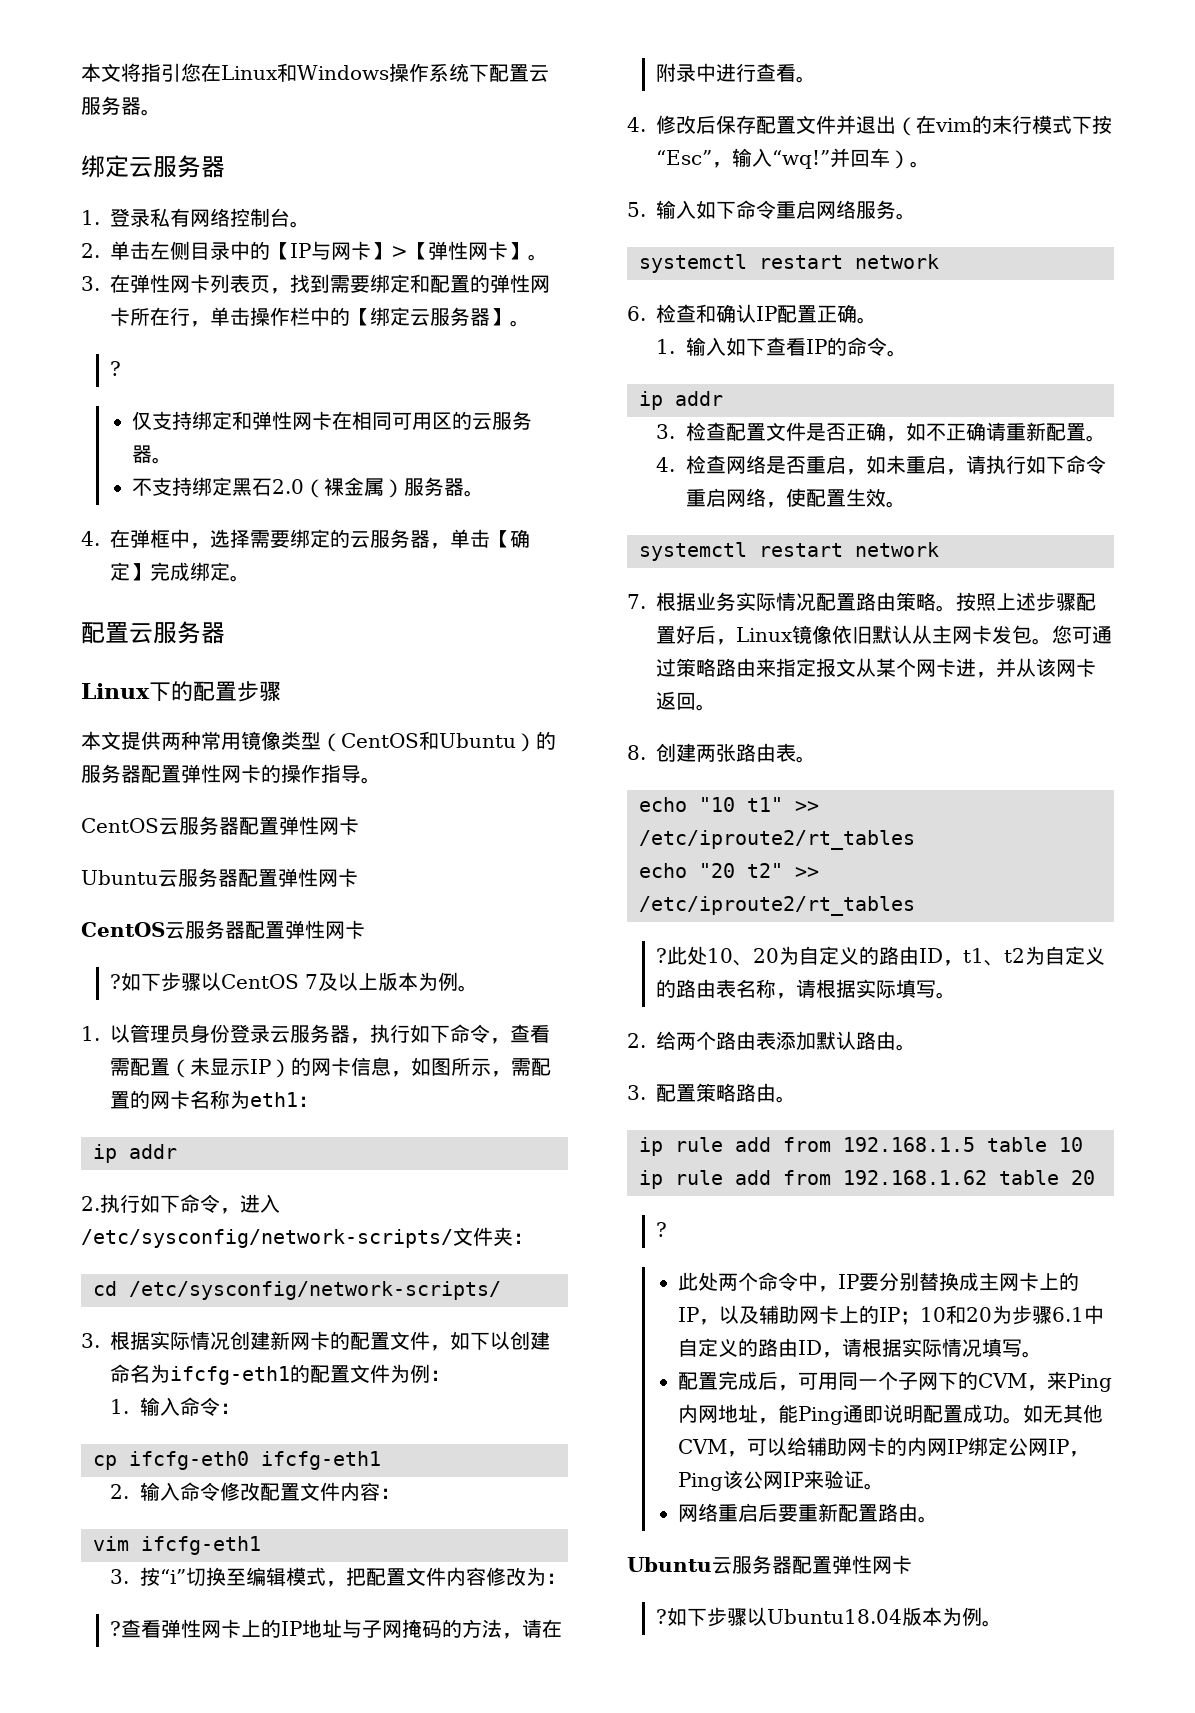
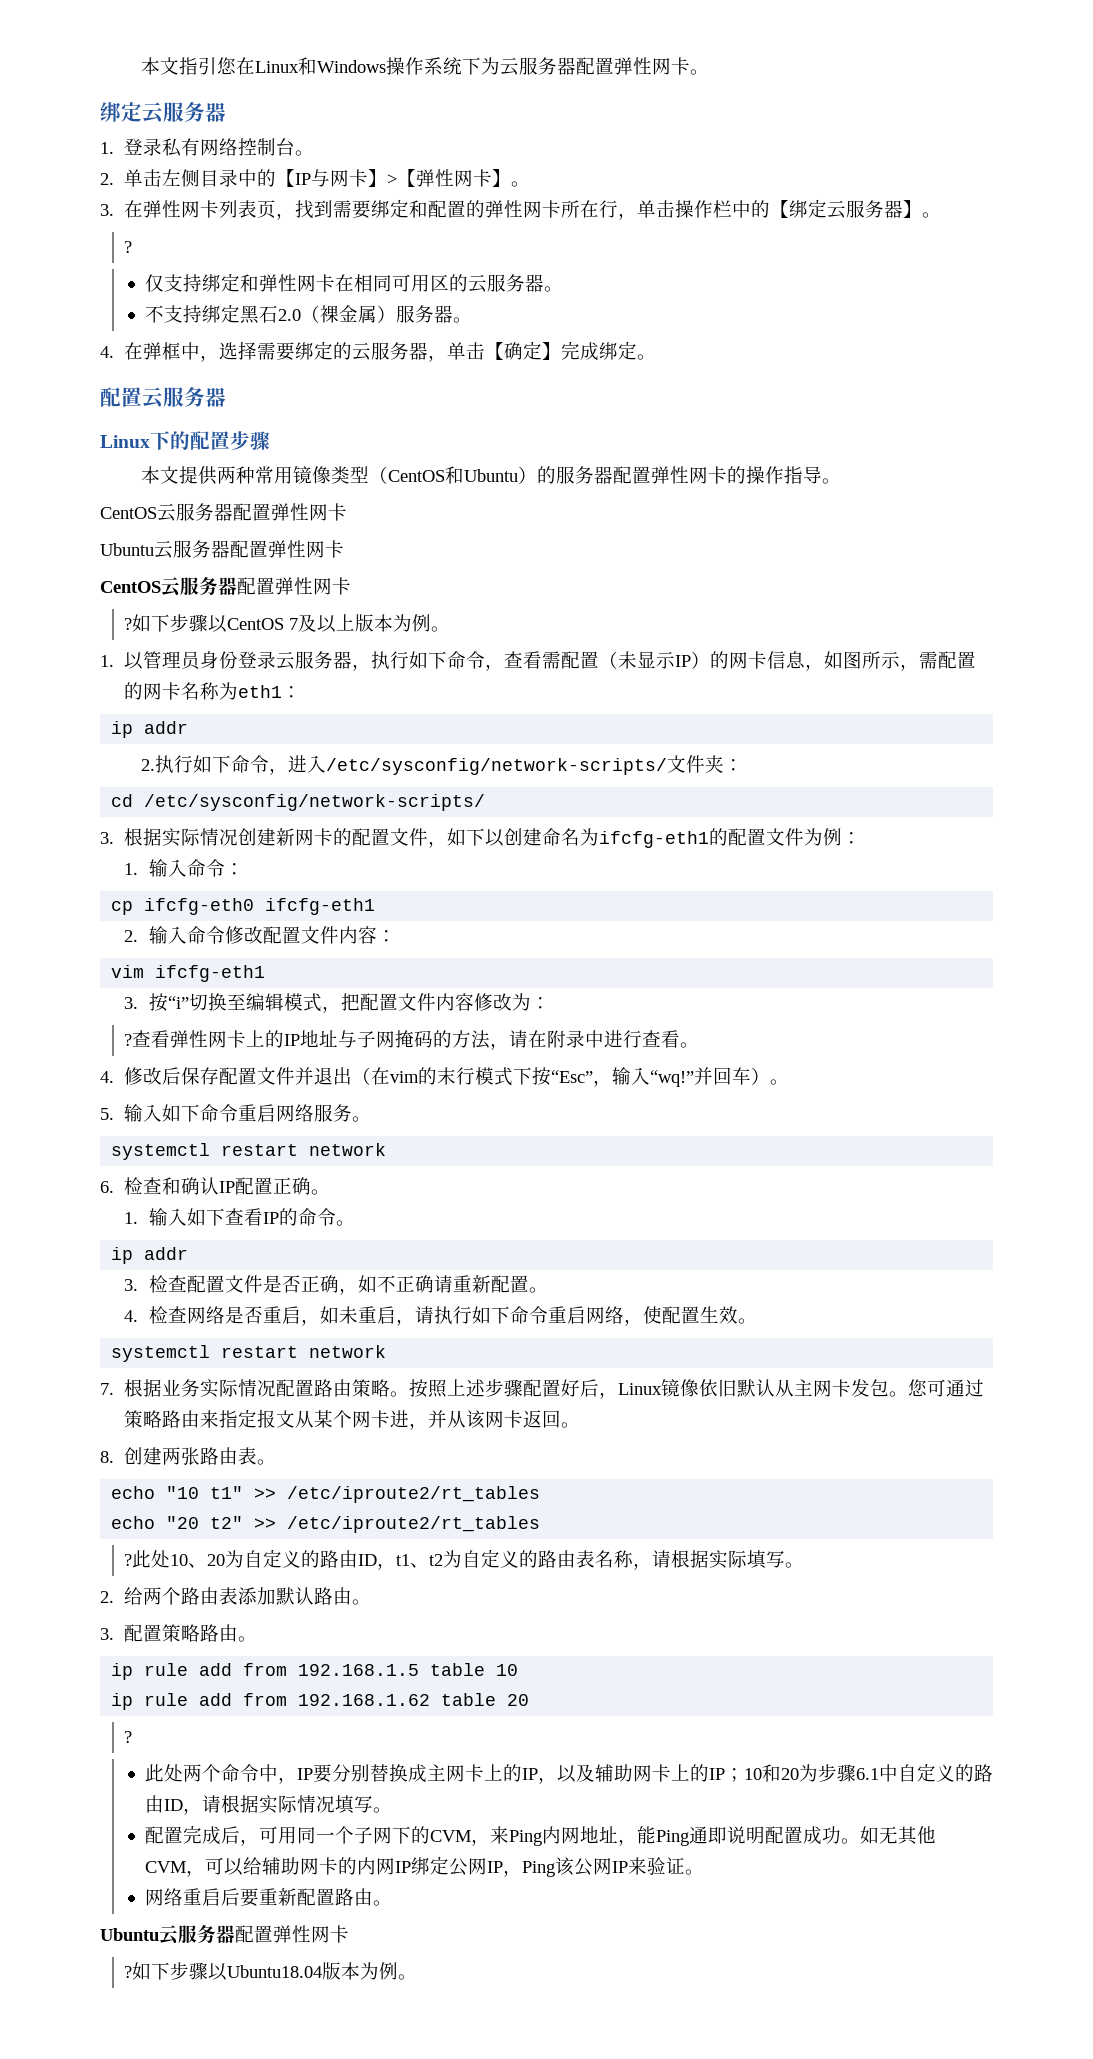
[81,63,141,82] 本文将 -> [141,57,180,75] 本文
[489,64,549,82] [81,96,141,115] 配置云服务器 -> [481,57,691,76] 为云服务器配置弹性网卡

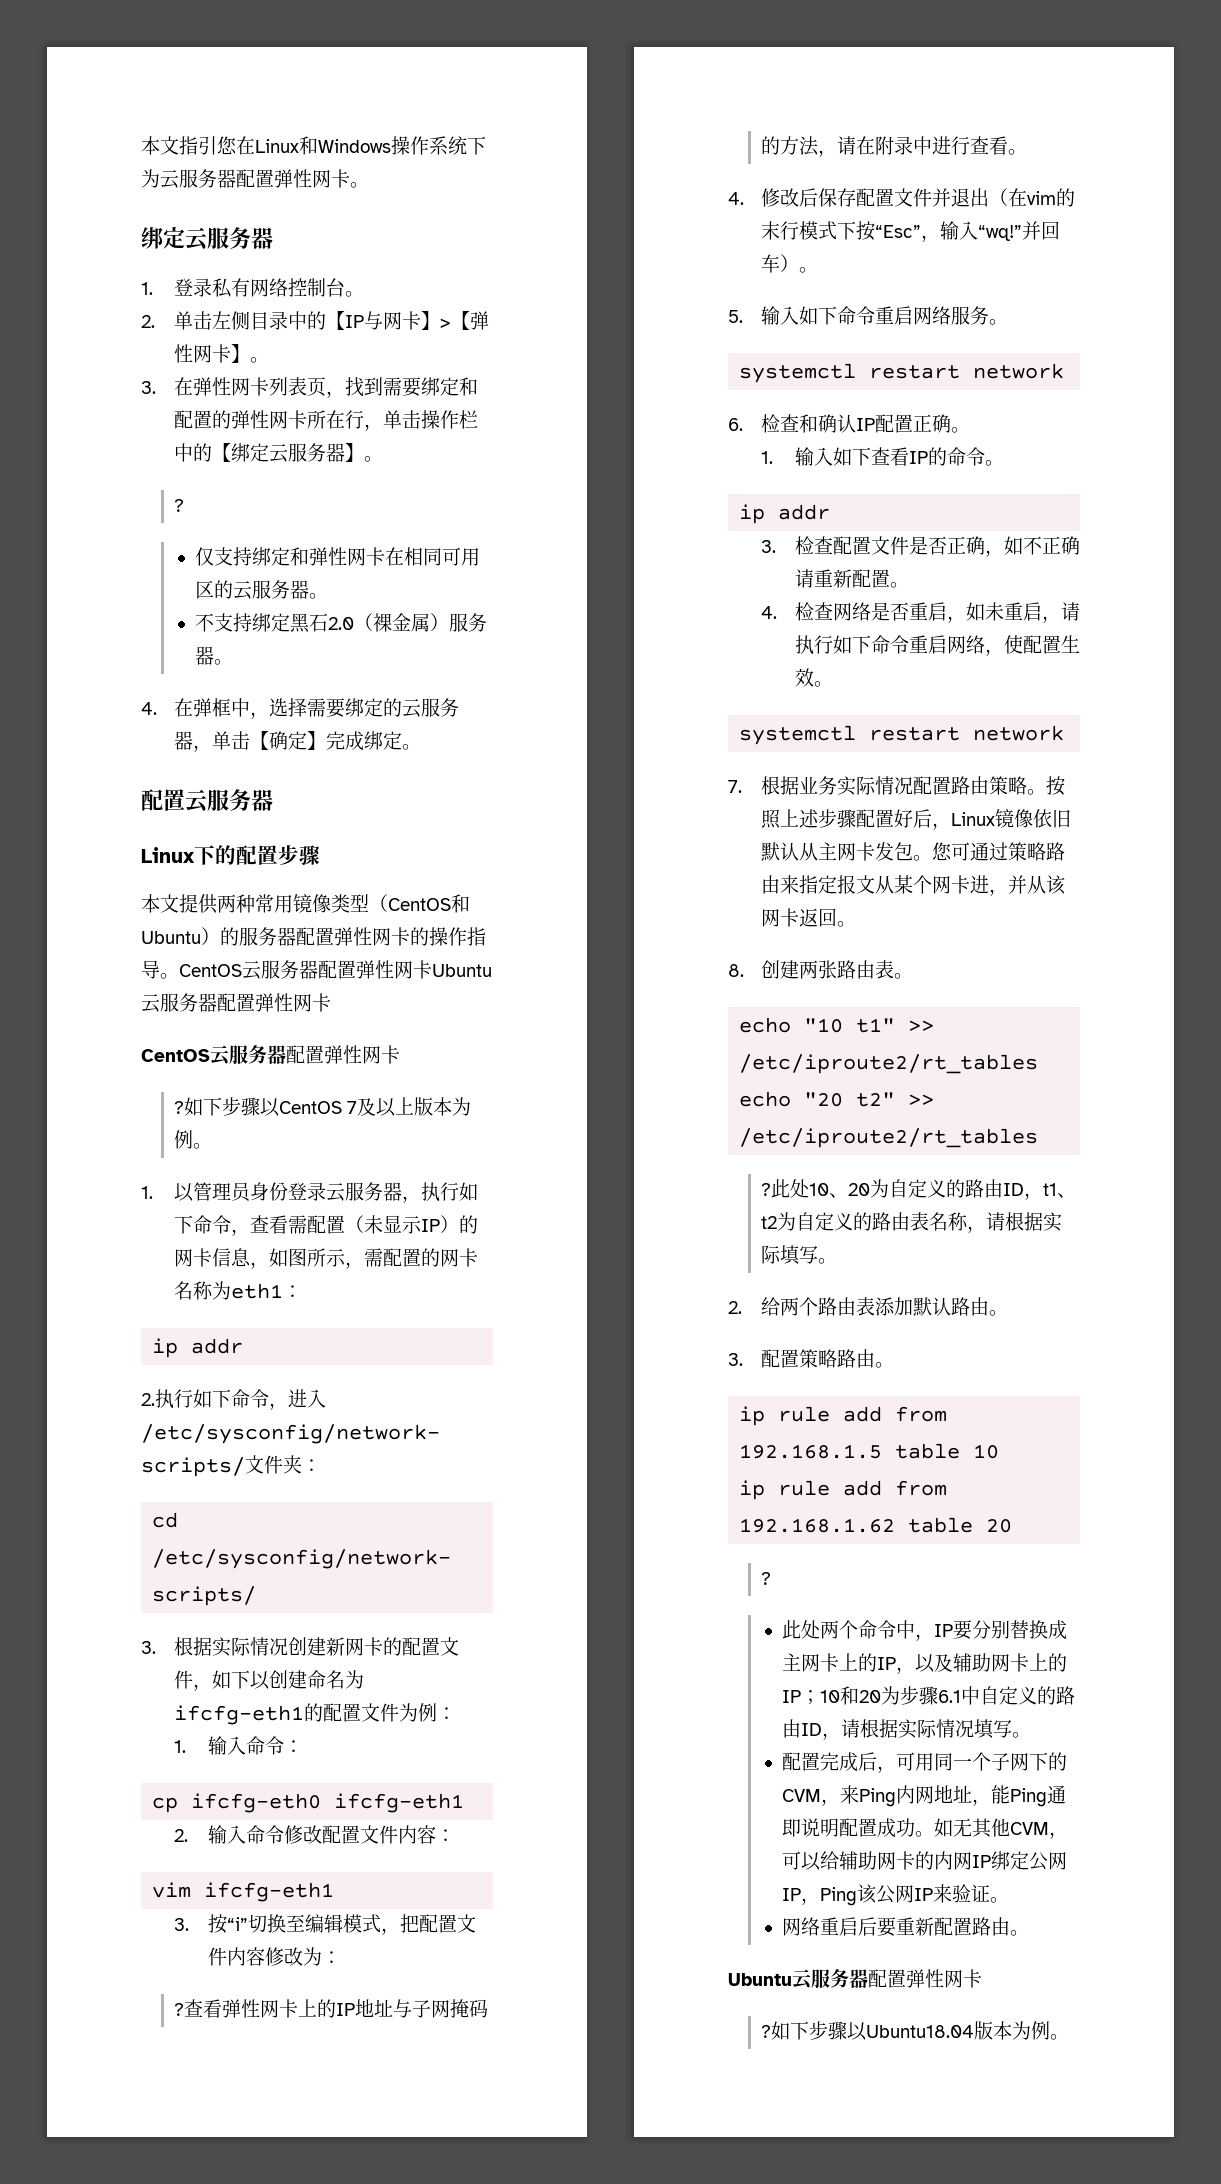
[100,503,347,522] // CentOS云服务器配置弹性网卡 // -> [179,960,432,980] CentOS云服务器配置弹性网卡

